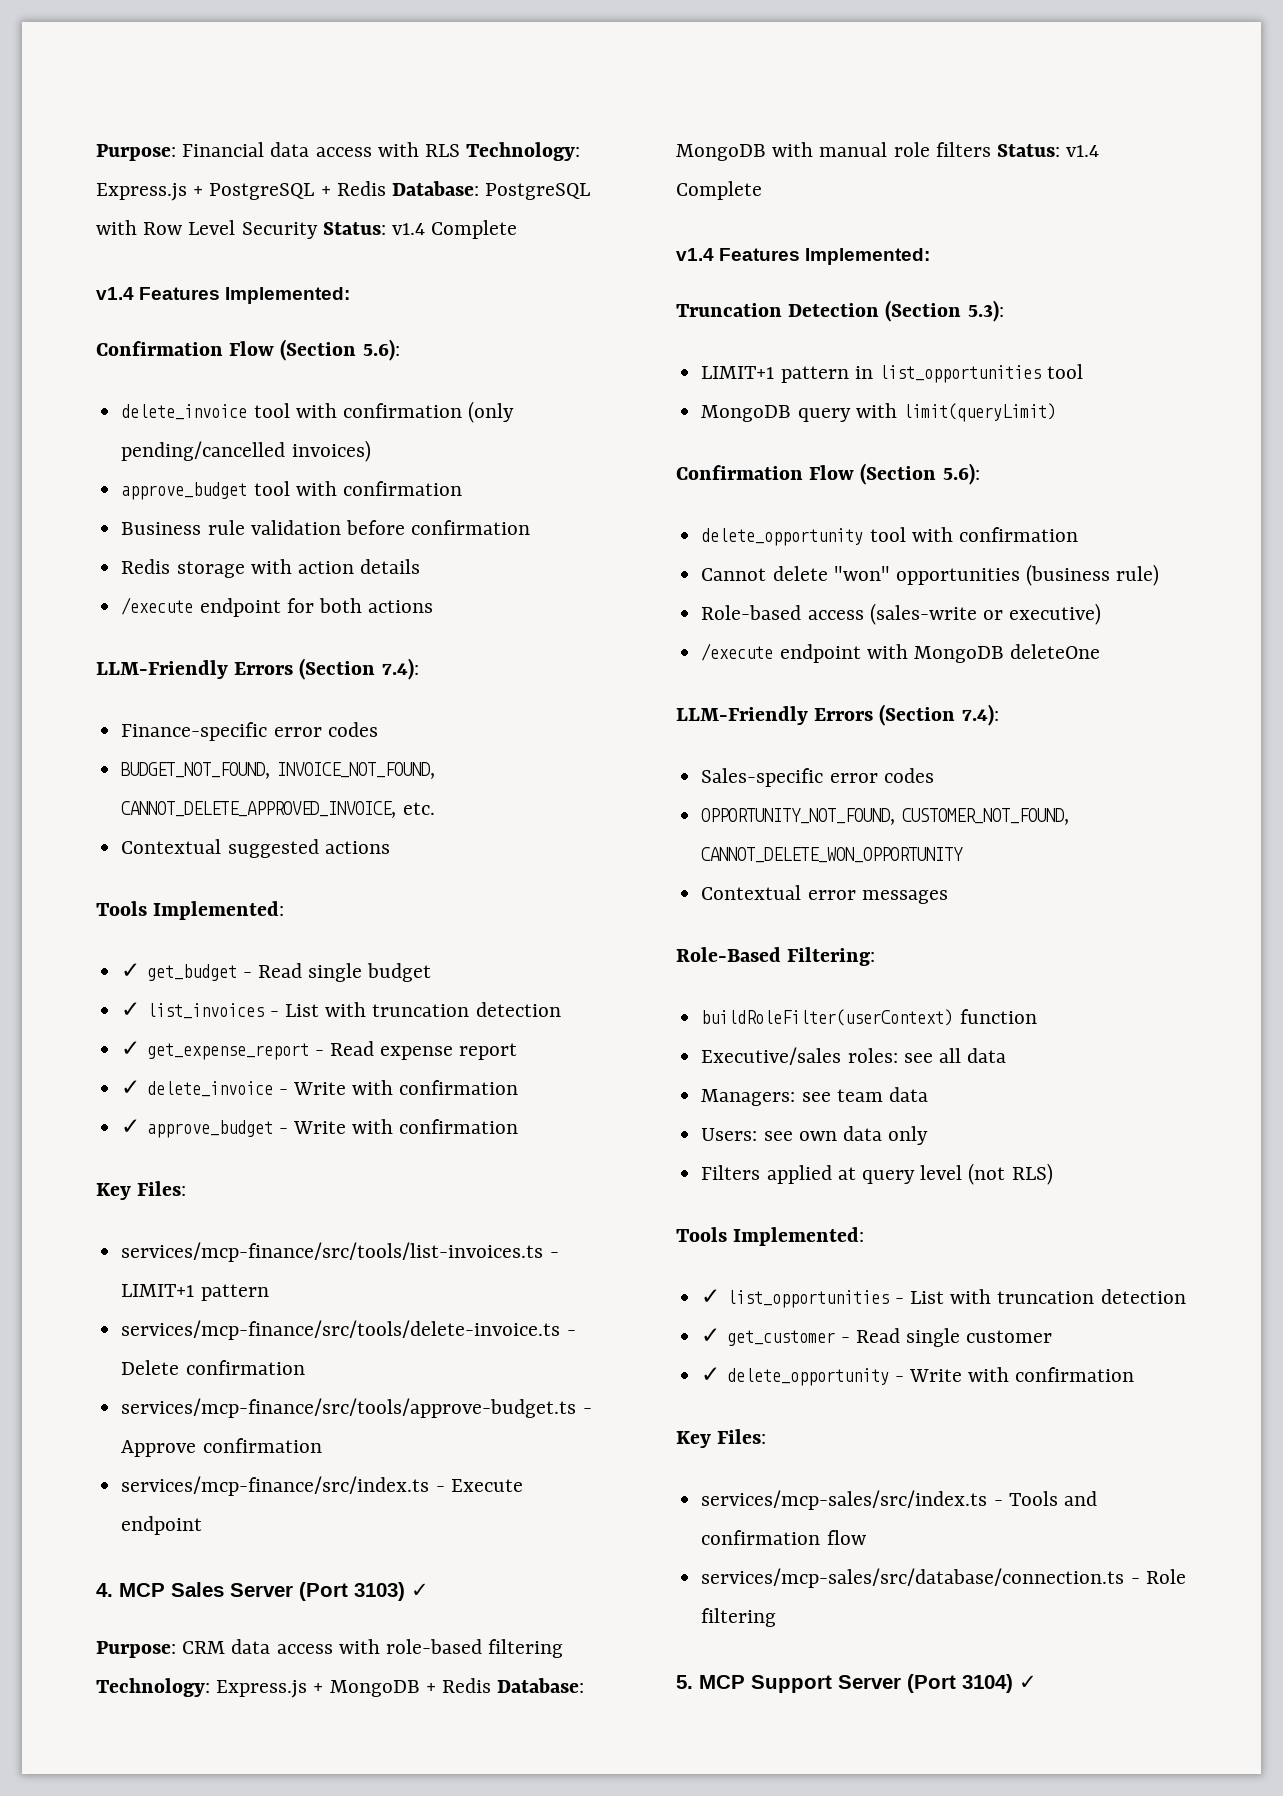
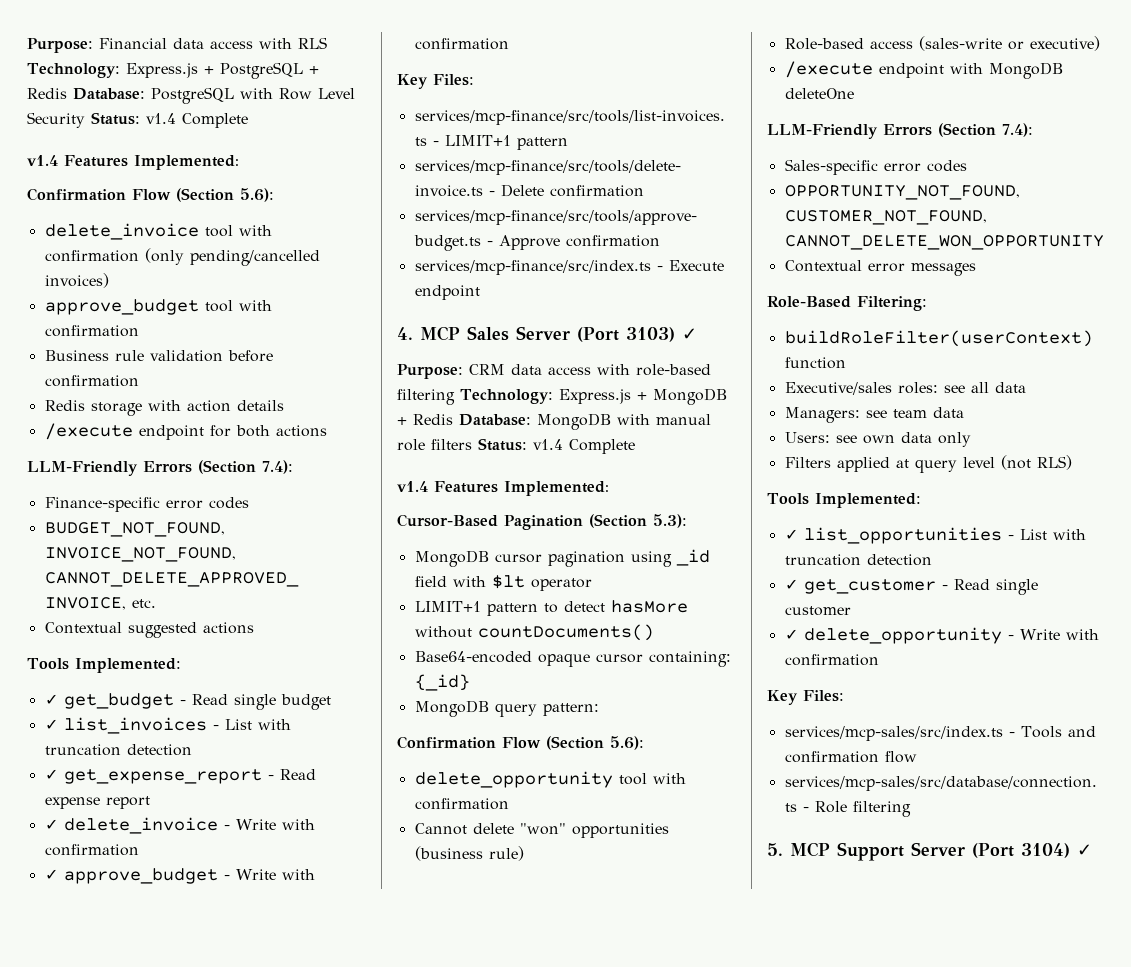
[676,303,880,317] Truncation Detection -> [397,514,583,530] Cursor-Based Pagination
[701,364,1084,383] LIMIT+1 pattern in list_opportunities tool -> [414,549,710,567] [414,575,592,591] [414,600,688,616] [414,624,654,641] [414,651,731,667] [414,674,470,691] MongoDB cursor pagination using _id field with $lt operator // LIMIT+1 pattern to detect hasMore without countDocuments() // Base64-encoded opaque cursor containing: {_id}
[855,403,1056,422] with limit(queryLimit) -> [542,703,599,716] pattern:

